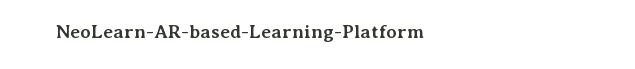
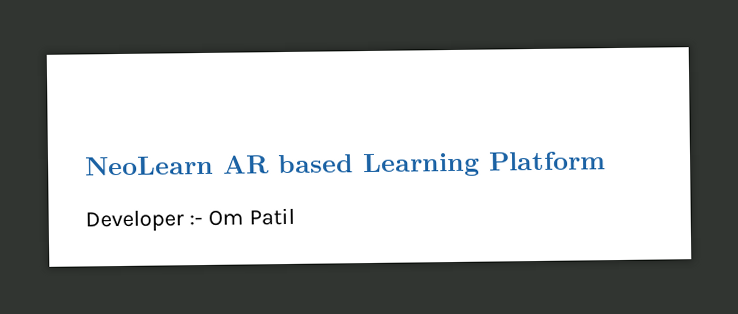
[56,25,424,42] NeoLearn-AR-based-Learning-Platform -> [84,151,606,178] [85,207,295,233] NeoLearn AR based Learning Platform // Developer :- Om Patil

